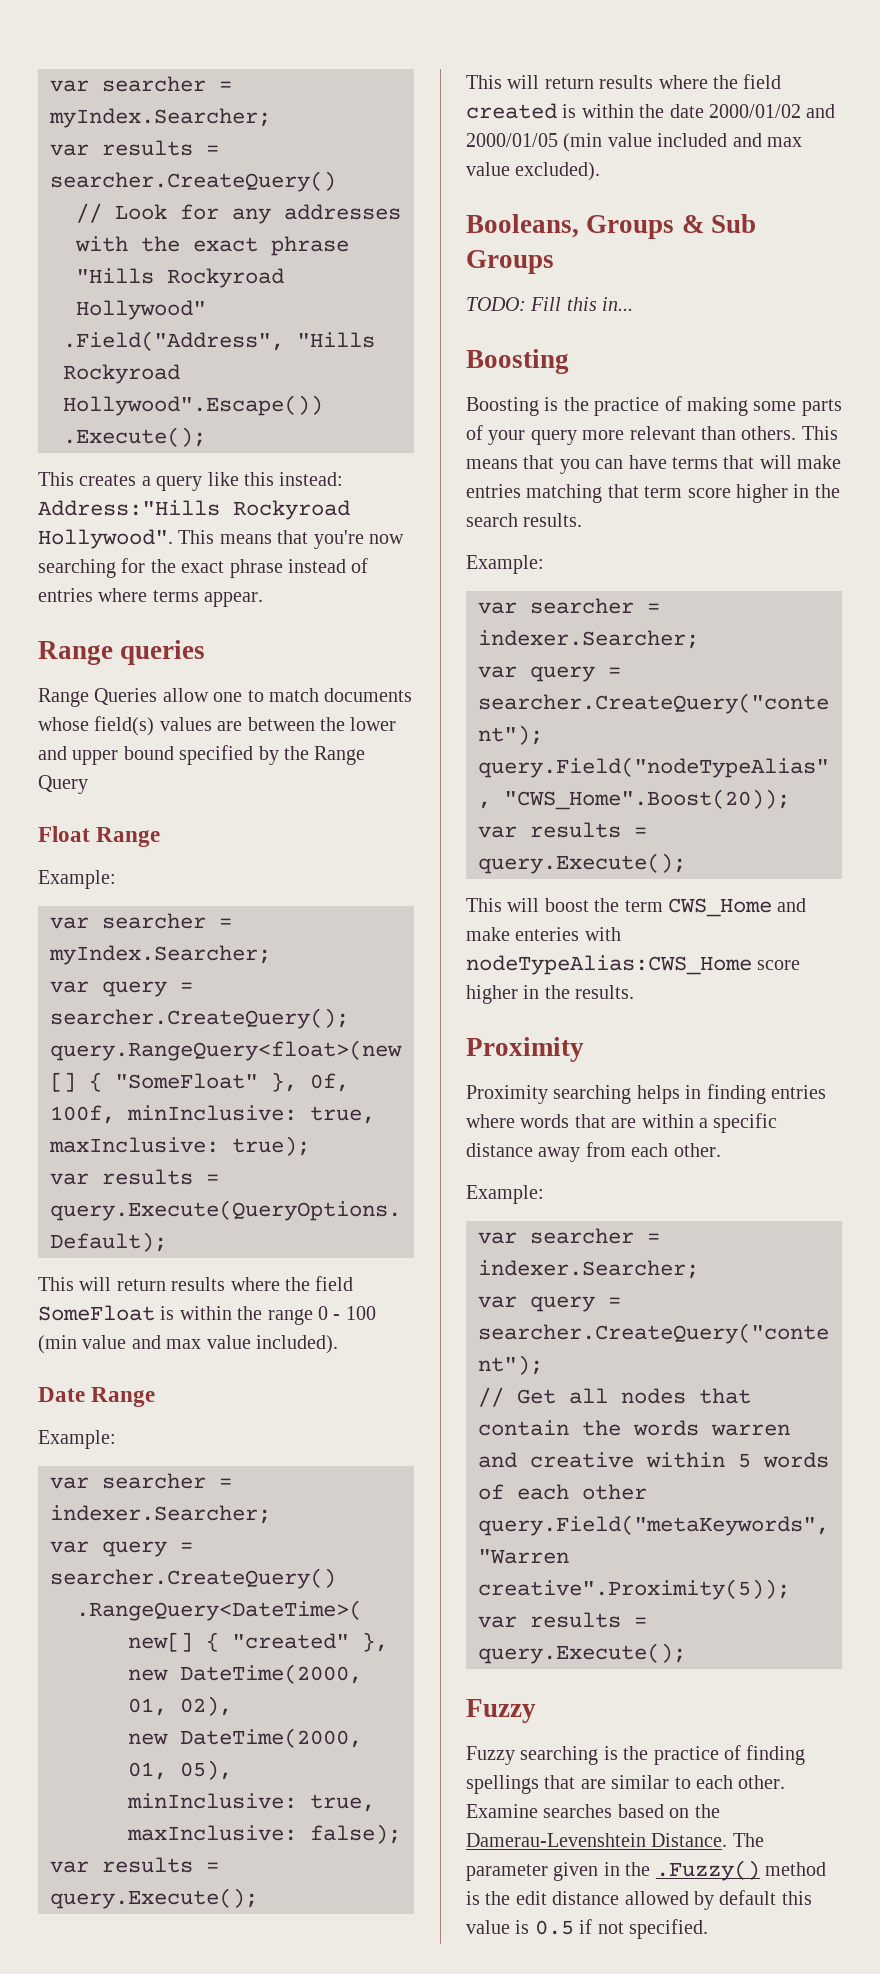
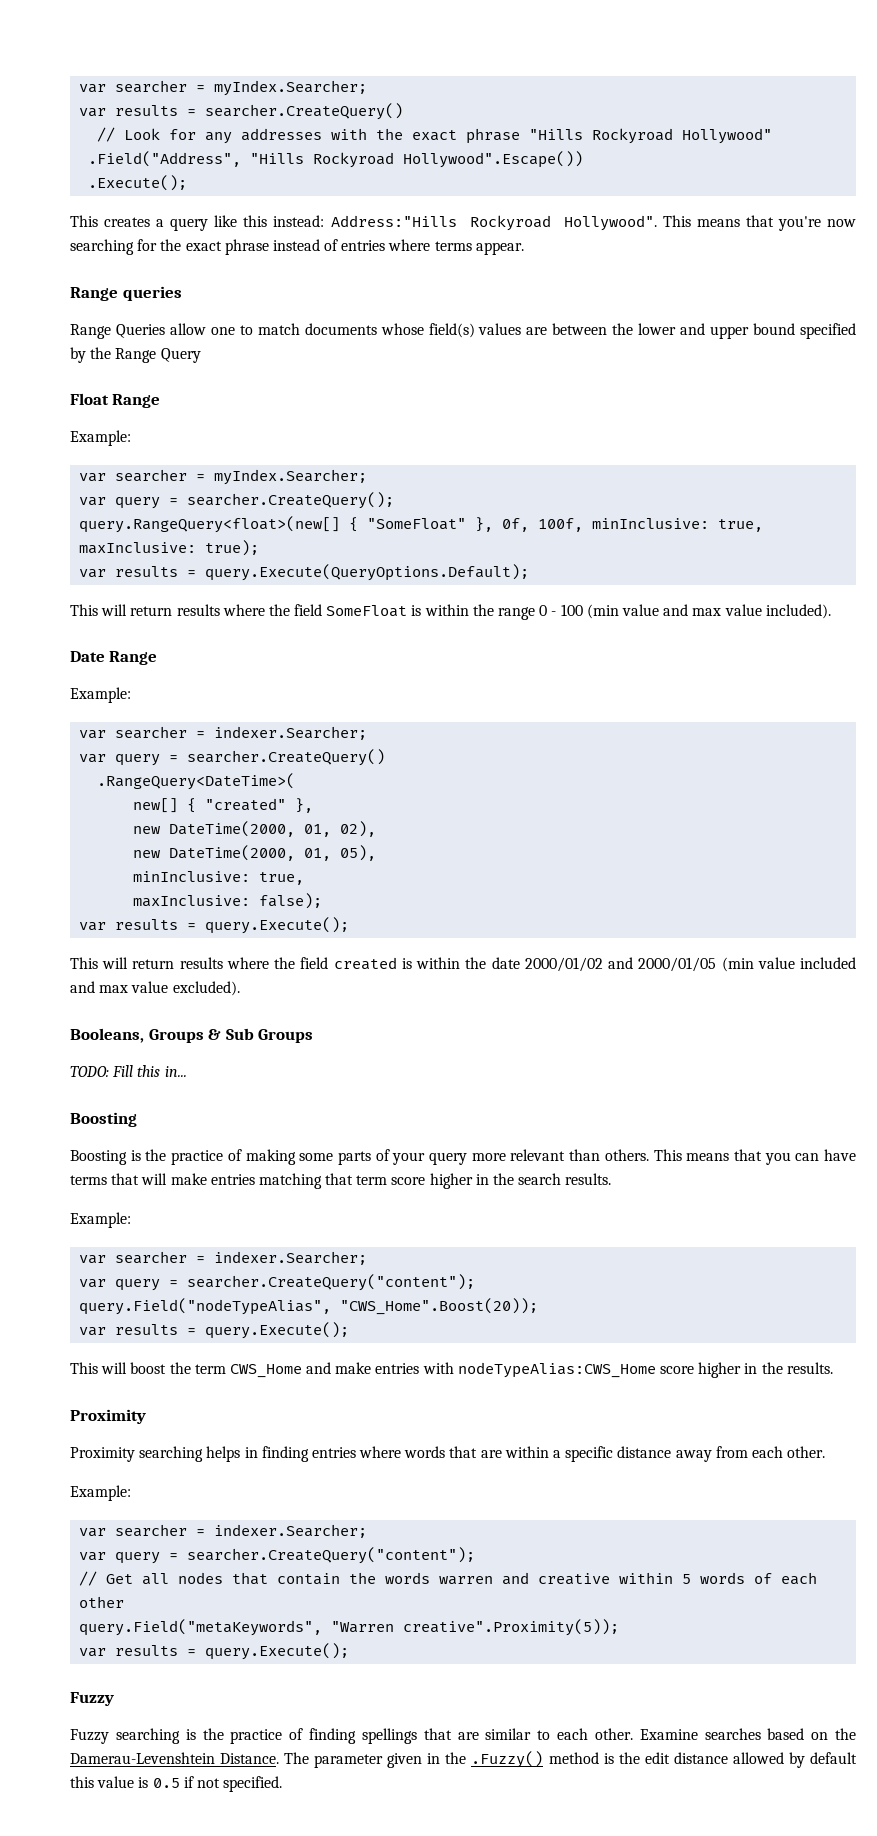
[515,927,580,941] enteries -> [375,1363,420,1374] entries

